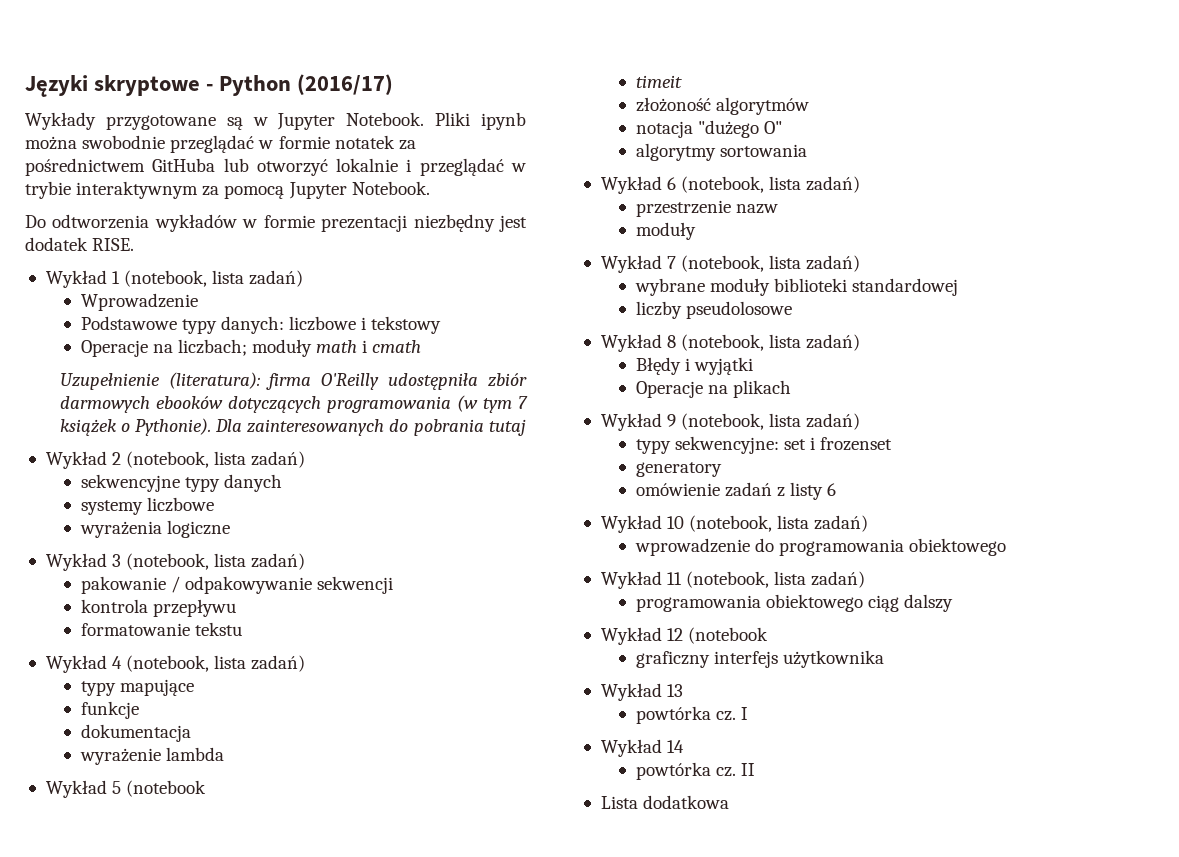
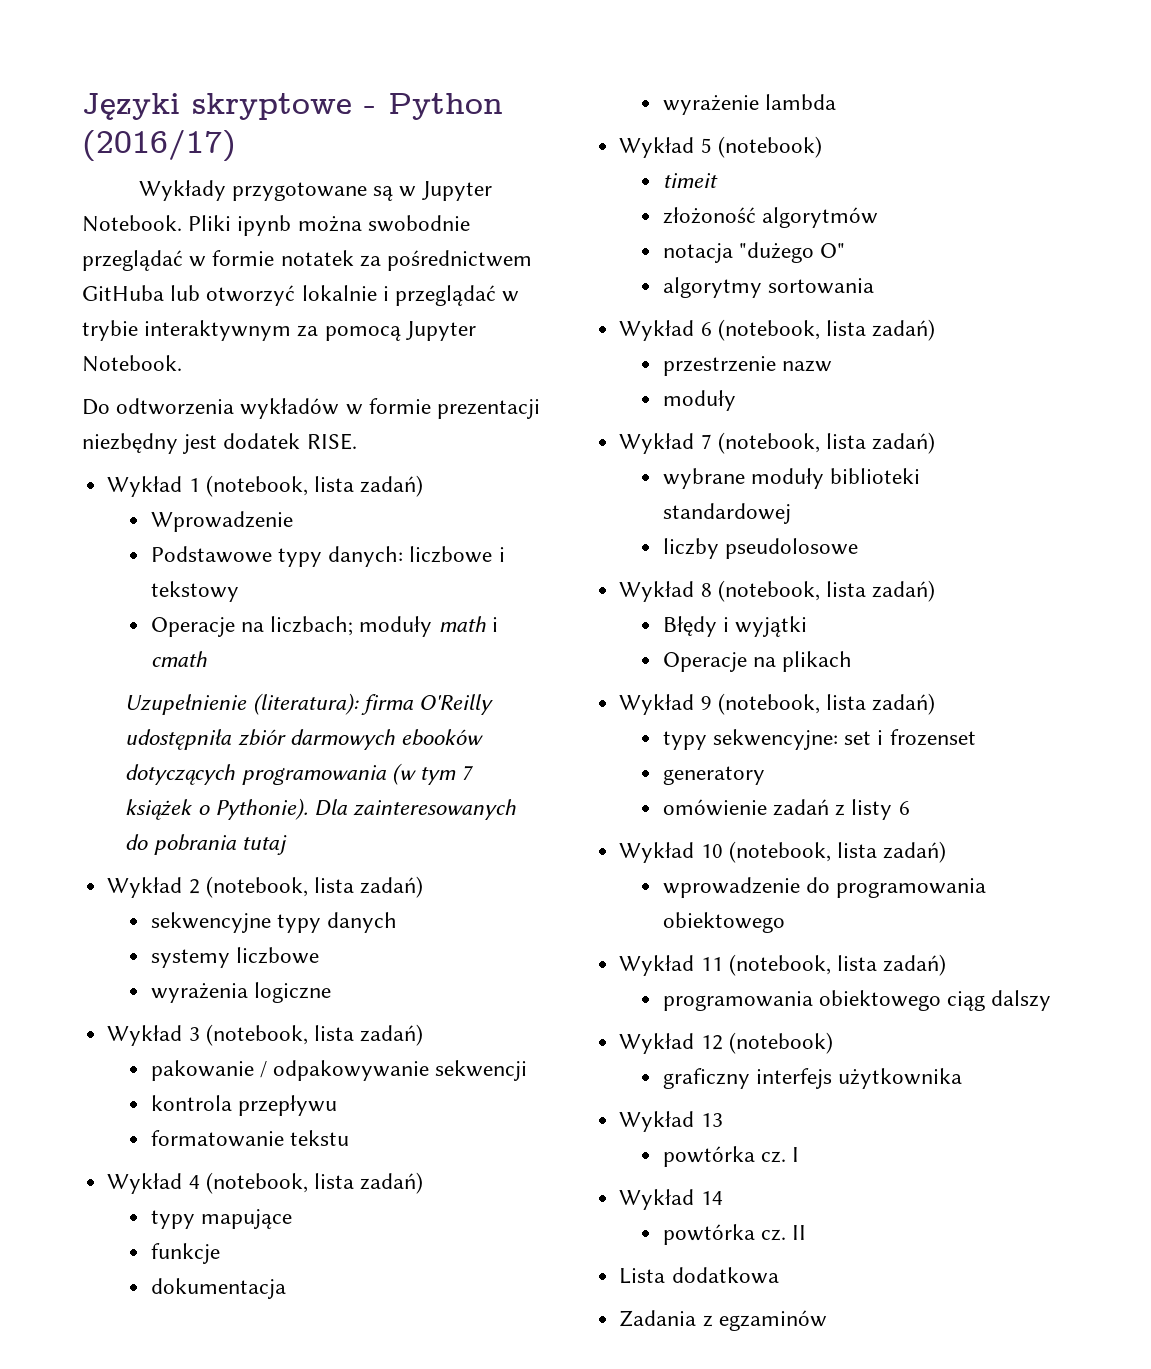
[126,780,207,797] (notebook -> [717,136,822,158] (notebook)
[688,627,769,644] (notebook -> [728,1032,833,1054] (notebook)
(730, 802) none -> [619,1310,827,1331] // Zadania z egzaminów

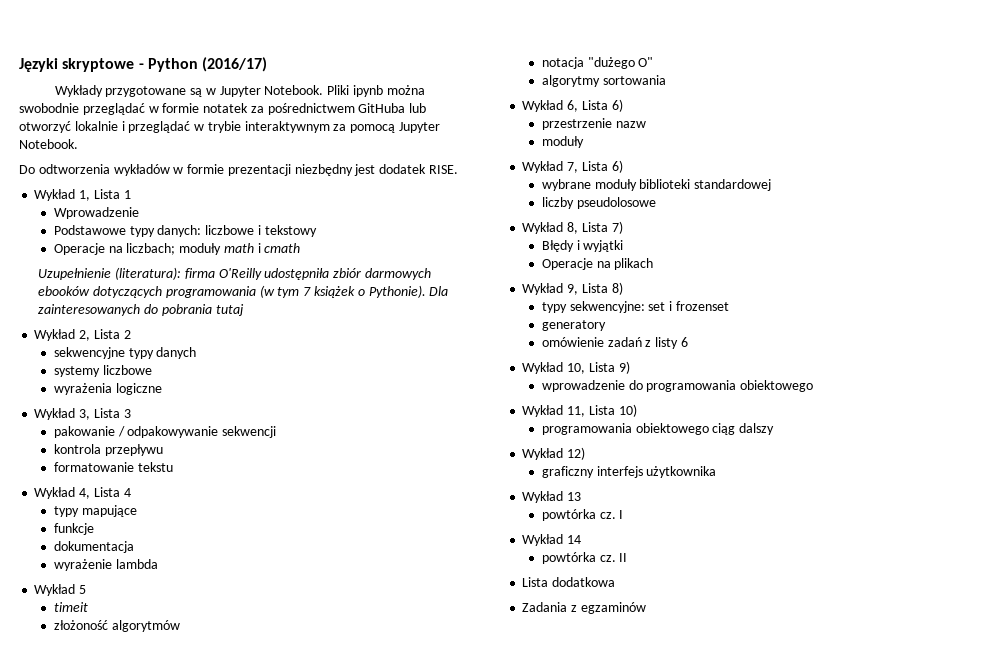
[188,475,424,497] 1 (notebook, lista zadań) -> [79,189,131,201] 1, Lista 1
(183, 887) none -> [79,329,120,341] 2, Lista
[205,876,424,898] (notebook, lista zadań) -> (131, 334) none
(183, 1035) none -> [79,408,120,420] 3, Lista
[205,1024,424,1046] (notebook, lista zadań) -> (131, 413) none
(183, 1183) none -> [79,487,120,499] 4, Lista
[205,1172,424,1194] (notebook, lista zadań) -> (131, 492) none
[717,136,822,158] (notebook) -> (87, 589) none
[700,319,936,341] 6 (notebook, lista zadań) -> [567,99,623,112] 6, Lista 6)
[700,432,936,454] 7 (notebook, lista zadań) -> [567,160,623,173] 7, Lista 6)
[700,580,936,602] 8 (notebook, lista zadań) -> [567,221,623,234] 8, Lista 7)
[700,693,936,715] 9 (notebook, lista zadań) -> [567,282,623,295] 9, Lista 8)
[700,841,947,863] 10 (notebook, lista zadań) -> [567,361,630,374] 10, Lista 9)
[700,954,947,976] 11 (notebook, lista zadań) -> [567,404,637,417] 11, Lista 10)
[700,1032,833,1054] 12 (notebook) -> [567,447,586,460] 12)

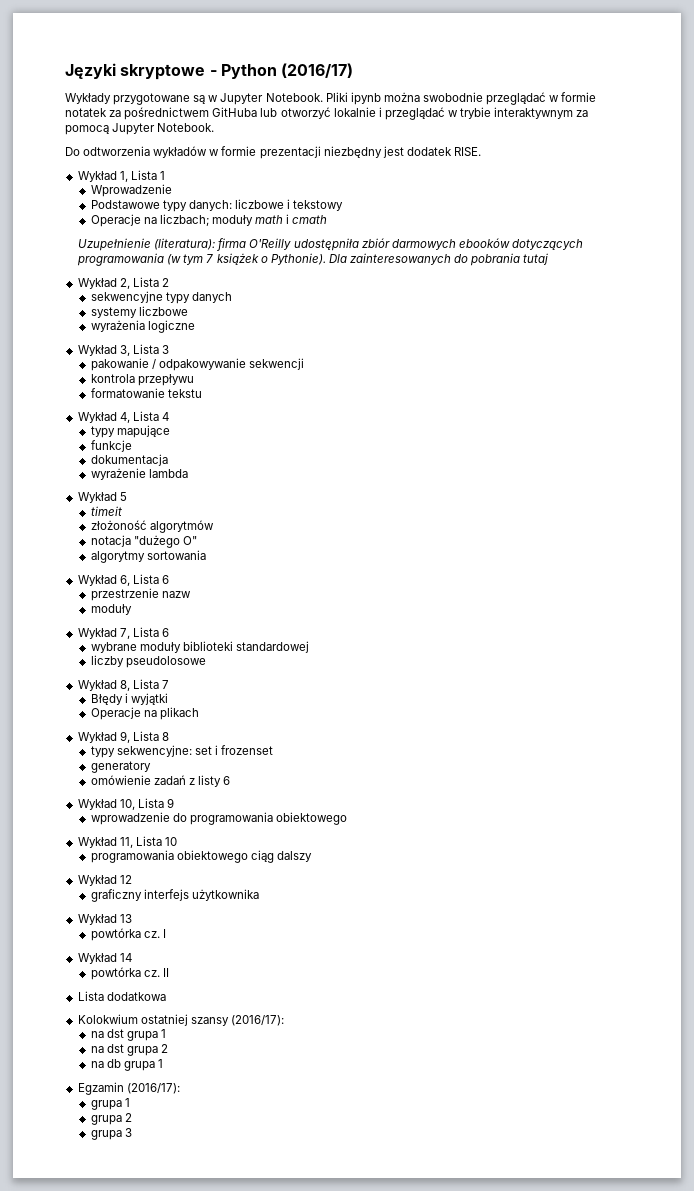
[611,99,623,112] 6) -> [161,575,169,584] 6
[611,160,623,173] 6) -> [161,628,169,637] 6
[611,221,623,234] 7) -> [161,680,169,689] 7
[611,282,623,295] 8) -> [161,732,169,741] 8
[618,361,630,374] 9) -> [166,798,174,808] 9
[618,404,637,417] 10) -> [164,837,177,846] 10
[567,447,586,460] 12) -> [119,875,132,884] 12
[522,602,646,614] Zadania z egzaminów -> [77,1014,284,1026] [90,1029,167,1041] [90,1044,169,1056] [90,1059,164,1071] [77,1082,180,1095] [90,1098,130,1110] [90,1113,132,1125] [90,1128,132,1140] Kolokwium ostatniej szansy (2016/17): // na dst grupa 1 // na dst grupa 2 // na db grupa 1 // Egzamin (2016/17): // grupa 1 // grupa 2 // grupa 3

